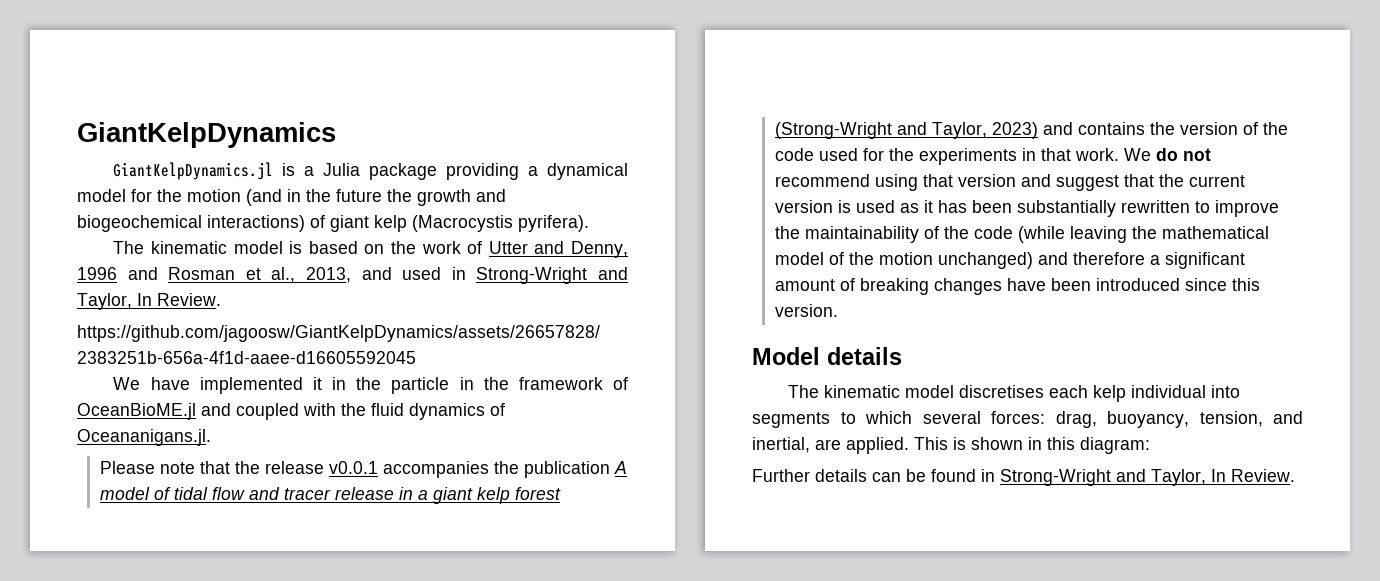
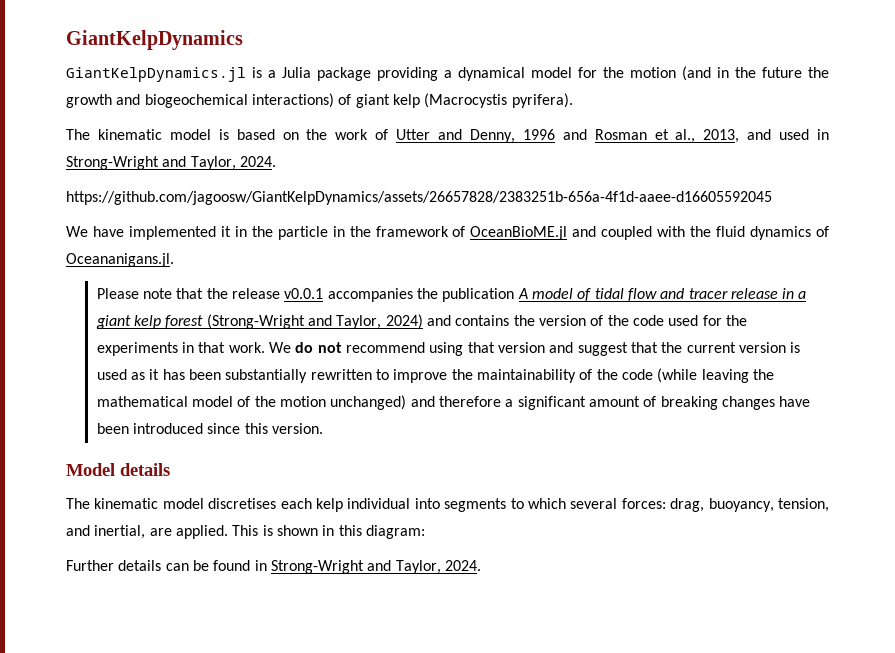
[137,293,221,306] In Review. -> [239,156,276,167] 2024.
[991,122,1038,139] 2023) -> [385,314,423,329] 2024)
[1211,469,1295,482] In Review. -> [444,560,481,571] 2024.

